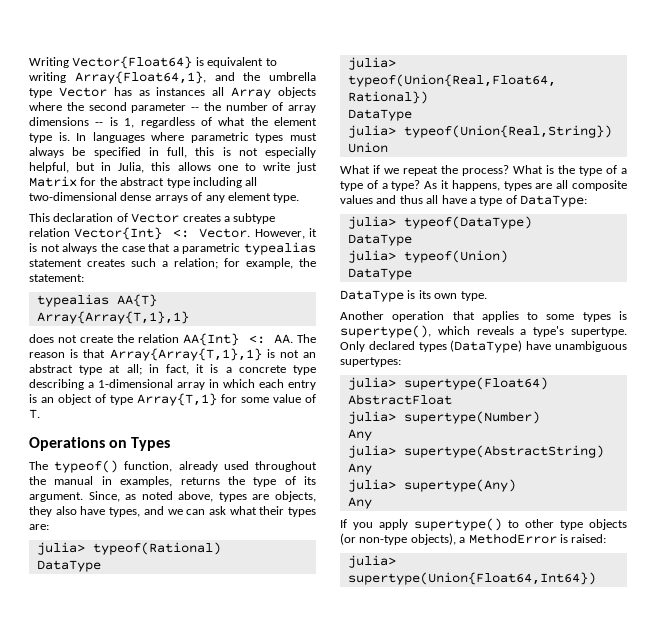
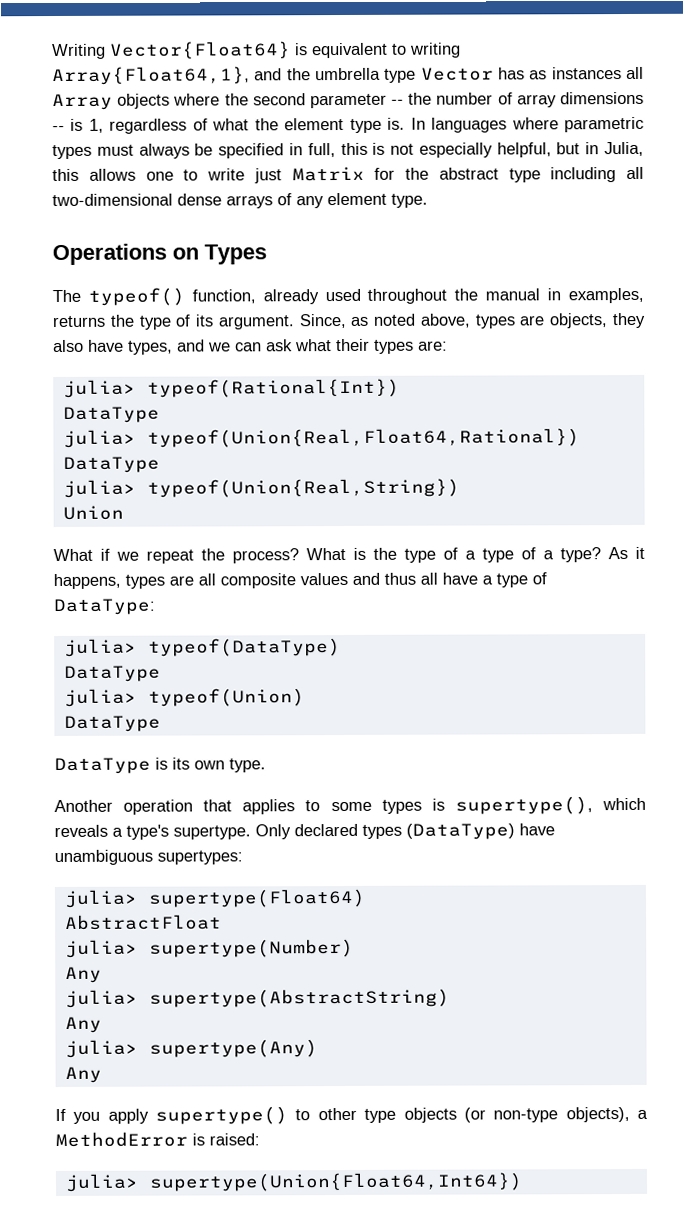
[29,213,276,224] [29,227,318,240] [29,242,316,255] [29,258,316,269] [29,274,84,282] [36,294,157,307] [36,311,189,324] [29,333,316,346] [29,348,316,361] [29,364,316,375] [29,379,316,390] [29,393,316,406] [29,409,40,419] // This declaration of Vector creates a subtype relation Vector{Int} <: Vector. However, it is not always the case that a parametric typealias statement creates such a relation; for example, the statement: // typealias AA{T} Array{Array{T,1},1} // does not create the relation AA{Int} <: AA. The reason is that Array{Array{T,1},1} is not an abstract type at all; in fact, it is a concrete type describing a 1-dimensional array in which each entry is an object of type Array{T,1} for some value of T. -> (428, 200) none
[92,542,221,555] typeof(Rational) -> [146,378,400,398] typeof(Rational{Int})

